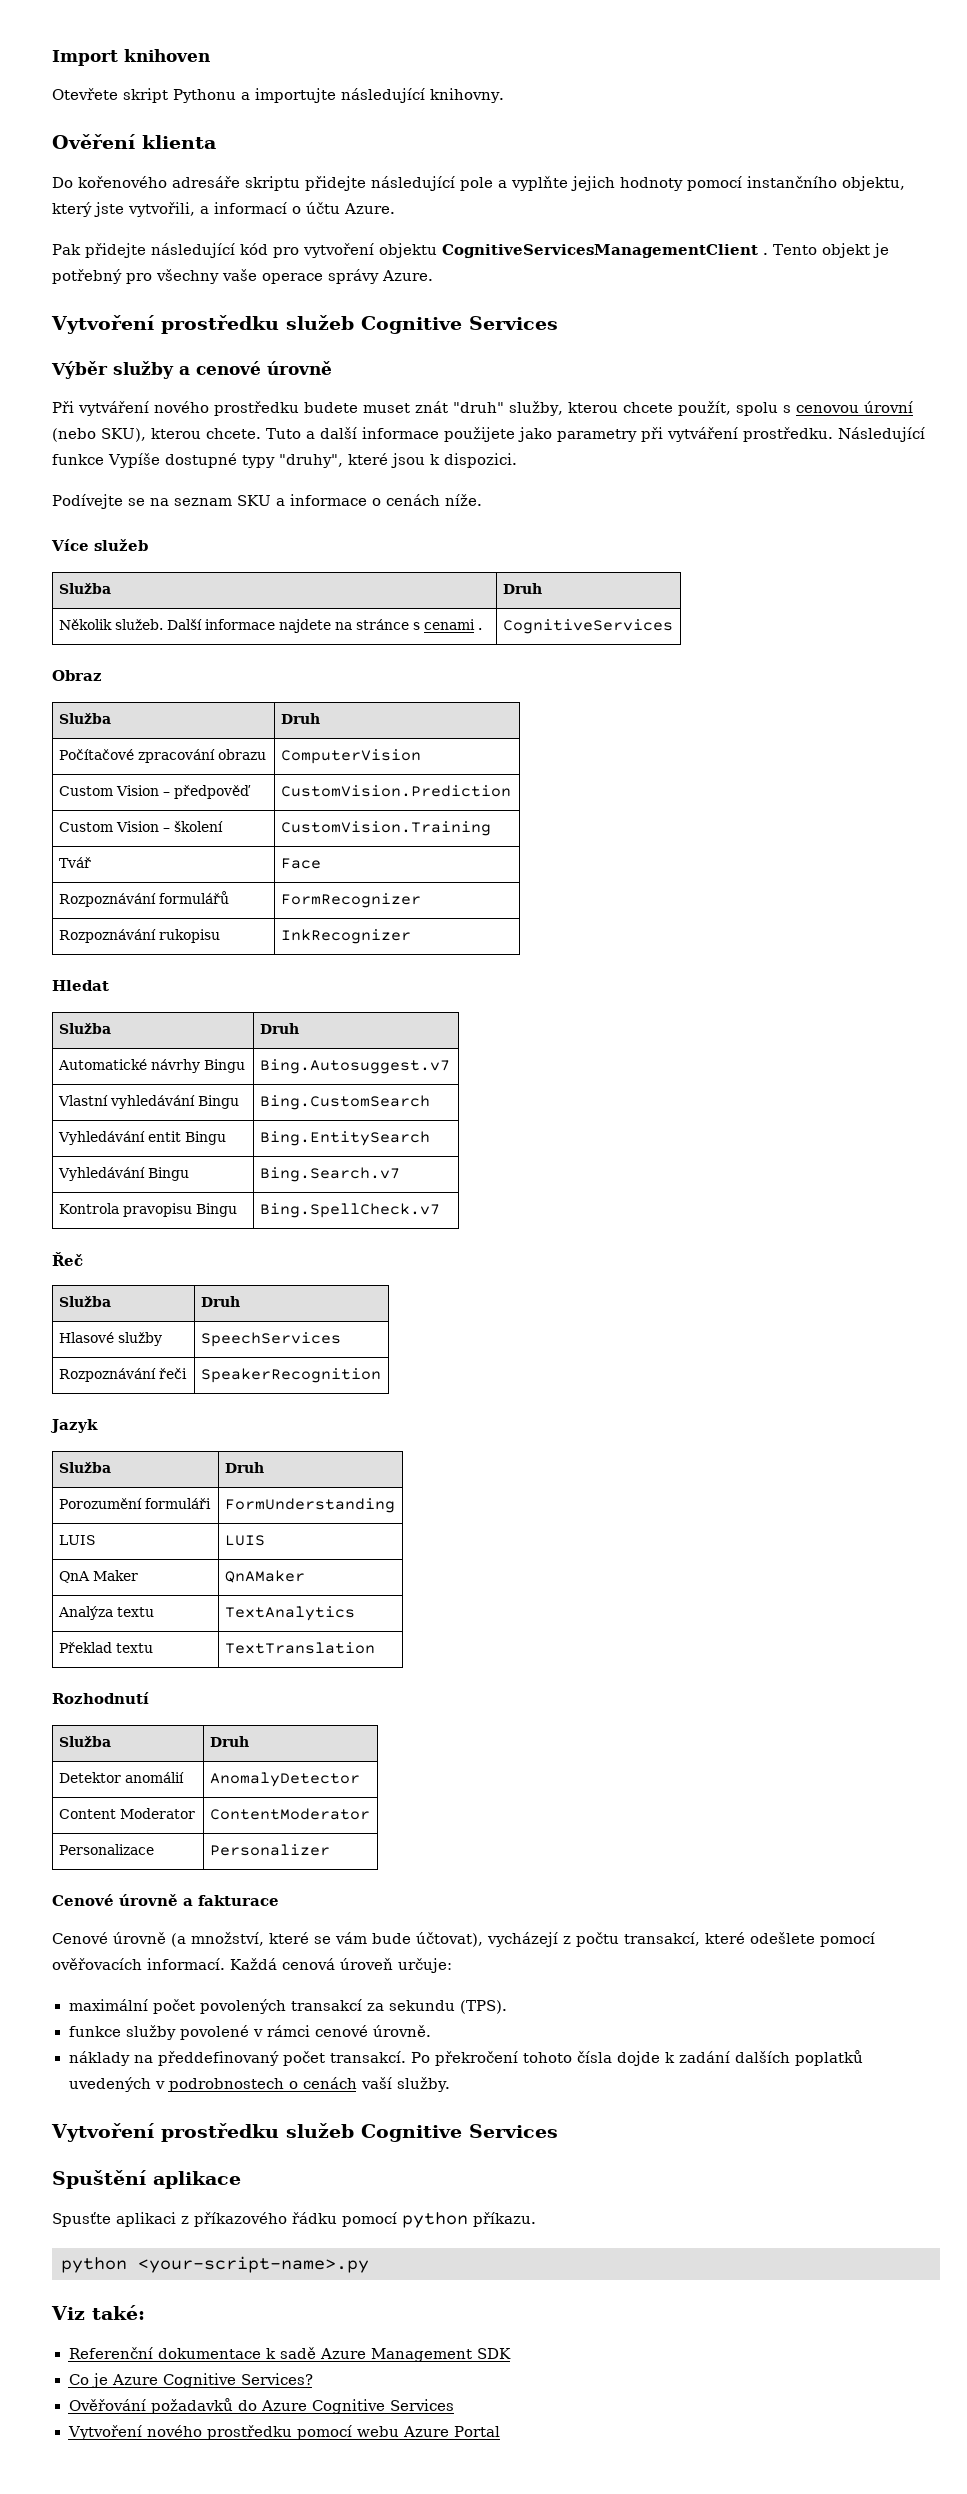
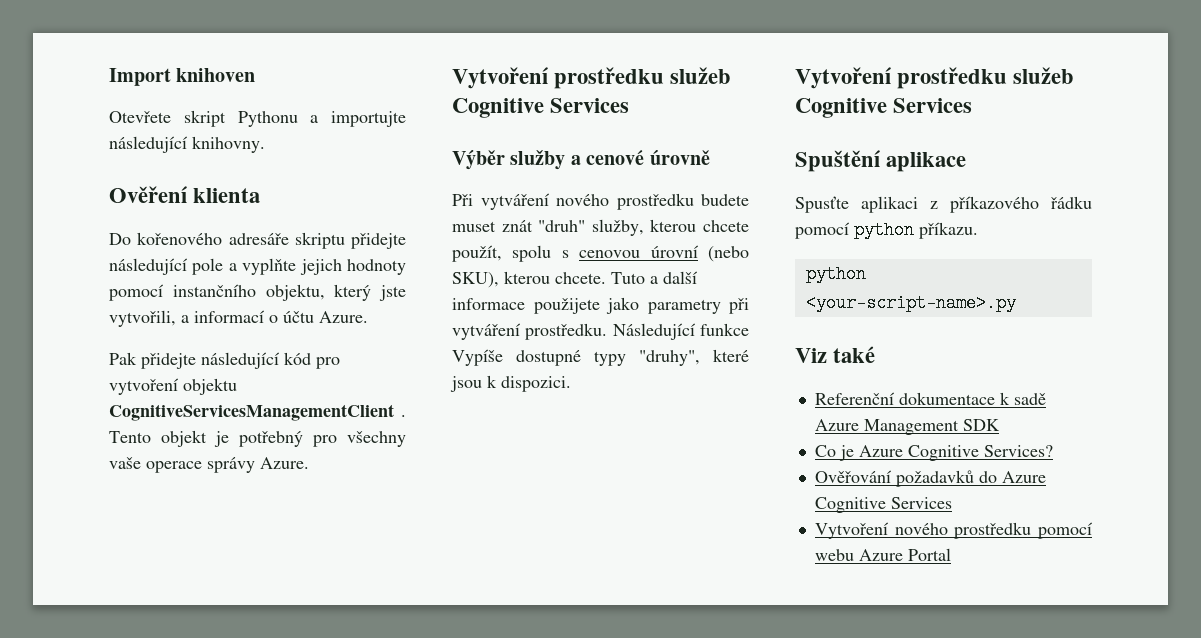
[52,494,482,509] [51,539,148,551] [58,583,111,594] [502,583,542,594] [58,619,482,633] [502,619,673,634] [52,670,102,681] [58,713,111,724] [280,713,320,724] [58,749,266,763] [280,749,421,764] [58,785,251,799] [280,785,511,797] [58,821,223,832] [280,821,491,836] [58,857,91,868] [280,858,321,869] [58,891,229,907] [280,893,421,908] [58,929,220,943] [280,929,411,944] [52,980,109,991] [58,1023,111,1034] [259,1023,299,1034] [57,1059,245,1073] [259,1059,450,1074] [57,1095,239,1109] [259,1095,430,1110] [57,1131,226,1145] [259,1131,430,1146] [57,1167,189,1181] [259,1167,400,1182] [58,1203,237,1217] [259,1203,440,1218] [52,1252,83,1266] [58,1296,111,1307] [200,1296,240,1307] [58,1332,162,1346] [200,1332,341,1347] [58,1368,187,1382] [200,1368,381,1383] [50,1419,98,1433] [58,1462,111,1473] [224,1462,264,1473] [58,1498,211,1509] [224,1498,395,1513] [58,1535,96,1545] [224,1535,265,1546] [58,1570,138,1583] [224,1570,305,1583] [57,1606,154,1620] [224,1606,355,1621] [58,1642,153,1653] [224,1642,375,1654] [52,1692,149,1704] [58,1736,111,1747] [209,1736,249,1747] [58,1772,184,1783] [209,1772,360,1787] [58,1808,195,1819] [209,1808,370,1820] [58,1844,154,1855] [209,1844,330,1856] [52,1894,279,1906] [52,1932,875,1947] [52,1958,452,1973] [68,1999,507,2014] [68,2025,431,2040] [68,2050,863,2066] [68,2077,451,2092] // Podívejte se na seznam SKU a informace o cenách níže. // Více služeb // Služba | Druh // Několik služeb. Další informace najdete na stránce s cenami . | CognitiveServices // Obraz // Služba | Druh // Počítačové zpracování obrazu | ComputerVision // Custom Vision – předpověď | CustomVision.Prediction // Custom Vision – školení | CustomVision.Training // Tvář | Face // Rozpoznávání formulářů | FormRecognizer // Rozpoznávání rukopisu | InkRecognizer // Hledat // Služba | Druh // Automatické návrhy Bingu | Bing.Autosuggest.v7 // Vlastní vyhledávání Bingu | Bing.CustomSearch // Vyhledávání entit Bingu | Bing.EntitySearch // Vyhledávání Bingu | Bing.Search.v7 // Kontrola pravopisu Bingu | Bing.SpellCheck.v7 // Řeč // Služba | Druh // Hlasové služby | SpeechServices // Rozpoznávání řeči | SpeakerRecognition // Jazyk // Služba | Druh // Porozumění formuláři | FormUnderstanding // LUIS | LUIS // QnA Maker | QnAMaker // Analýza textu | TextAnalytics // Překlad textu | TextTranslation // Rozhodnutí // Služba | Druh // Detektor anomálií | AnomalyDetector // Content Moderator | ContentModerator // Personalizace | Personalizer // Cenové úrovně a fakturace // Cenové úrovně (a množství, které se vám bude účtovat), vycházejí z počtu transakcí, které odešlete pomocí ověřovacích informací. Každá cenová úroveň určuje: // maximální počet povolených transakcí za sekundu (TPS). // funkce služby povolené v rámci cenové úrovně. // náklady na předdefinovaný počet transakcí. Po překročení tohoto čísla dojde k zadání dalších poplatků uvedených v podrobnostech o cenách vaší služby. -> (571, 384) none
[92,2305,145,2320] také: -> [833,346,876,363] také

